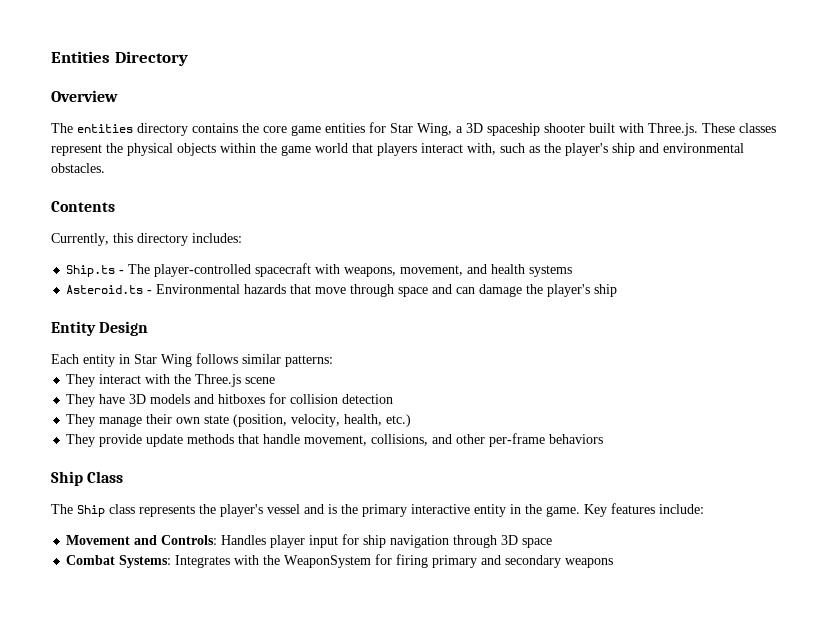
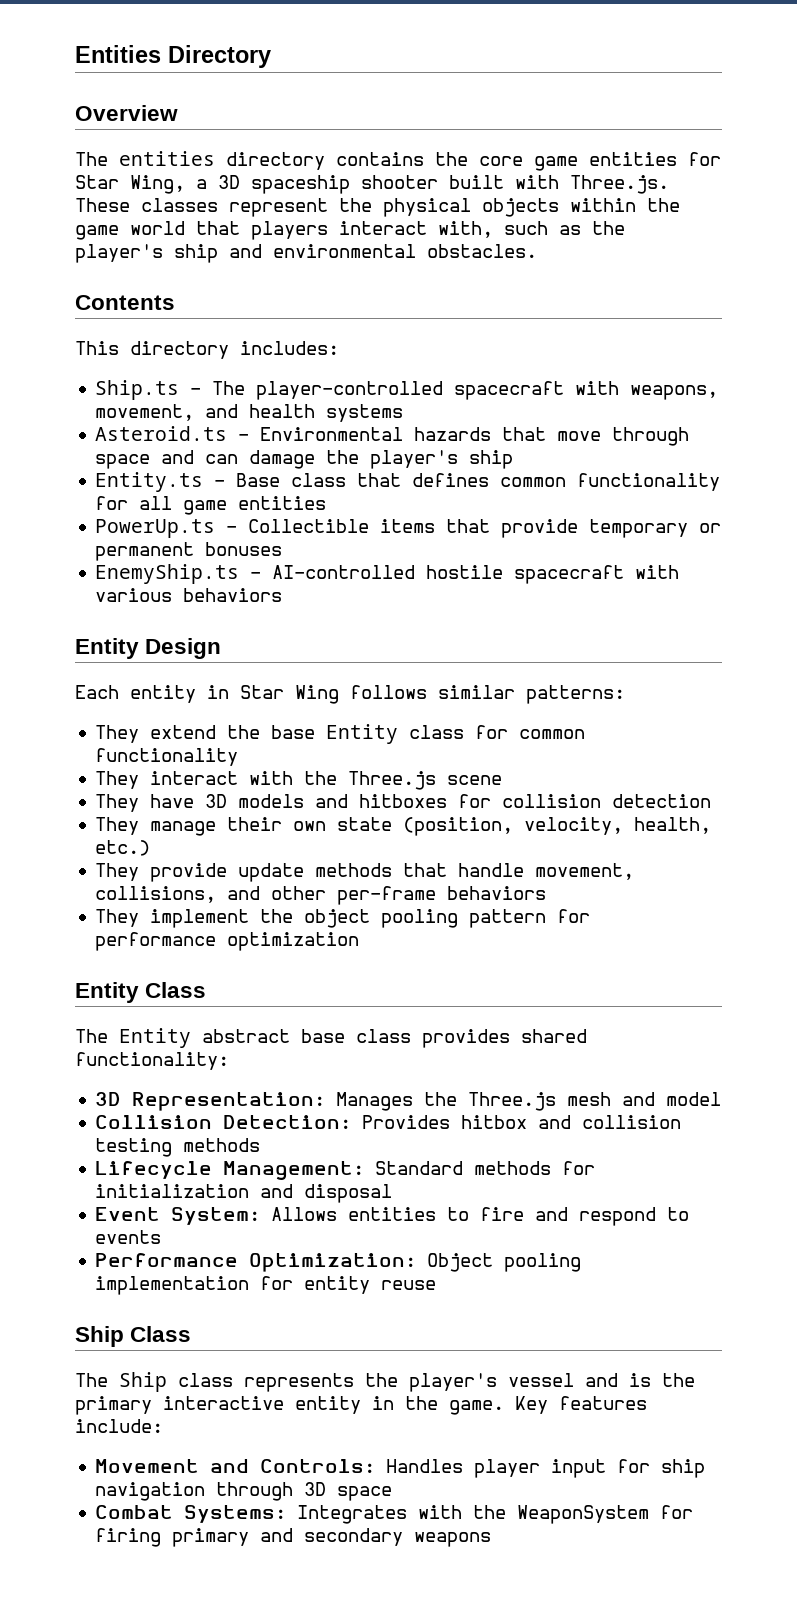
[51,233,133,246] Currently, this -> [75,341,119,355] This
(618, 290) none -> [95,472,721,492] [95,496,327,515] [95,519,722,538] [95,542,283,561] [95,564,680,584] [95,588,283,602] // Entity.ts - Base class that defines common functionality for all game entities // PowerUp.ts - Collectible items that provide temporary or permanent bonuses // EnemyShip.ts - AI-controlled hostile spacecraft with various behaviors
(333, 361) none -> [95,724,586,744] [95,748,239,766] // They extend the base Entity class for common functionality
(604, 439) none -> [95,909,591,928] [95,932,360,951] [75,982,207,1003] [75,1028,587,1048] [75,1052,229,1070] [95,1092,722,1111] [95,1115,682,1129] [95,1138,261,1157] [95,1161,596,1180] [95,1184,393,1203] [95,1207,690,1226] [95,1230,162,1244] [95,1253,582,1272] [95,1276,437,1295] // They implement the object pooling pattern for performance optimization // Entity Class // The Entity abstract base class provides shared functionality: // 3D Representation: Manages the Three.js mesh and model // Collision Detection: Provides hitbox and collision testing methods // Lifecycle Management: Standard methods for initialization and disposal // Event System: Allows entities to fire and respond to events // Performance Optimization: Object pooling implementation for entity reuse

